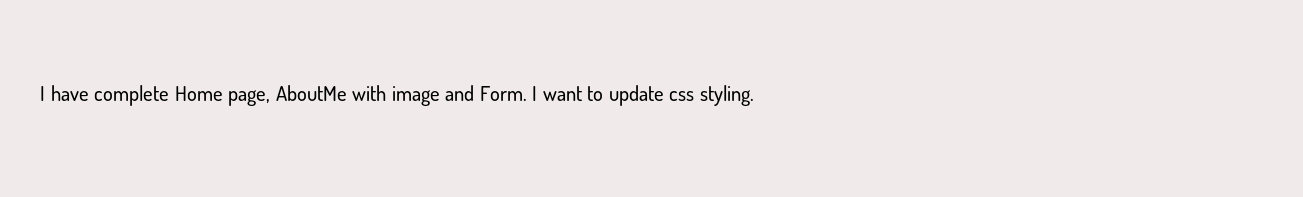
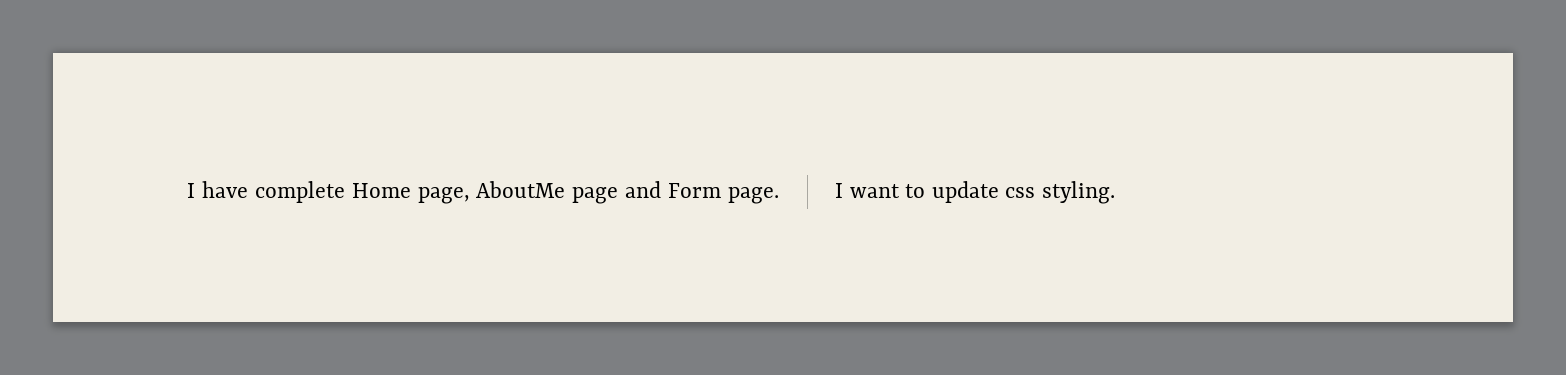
[352,85,527,106] with image and Form. -> [572,181,780,204] page and Form page.

